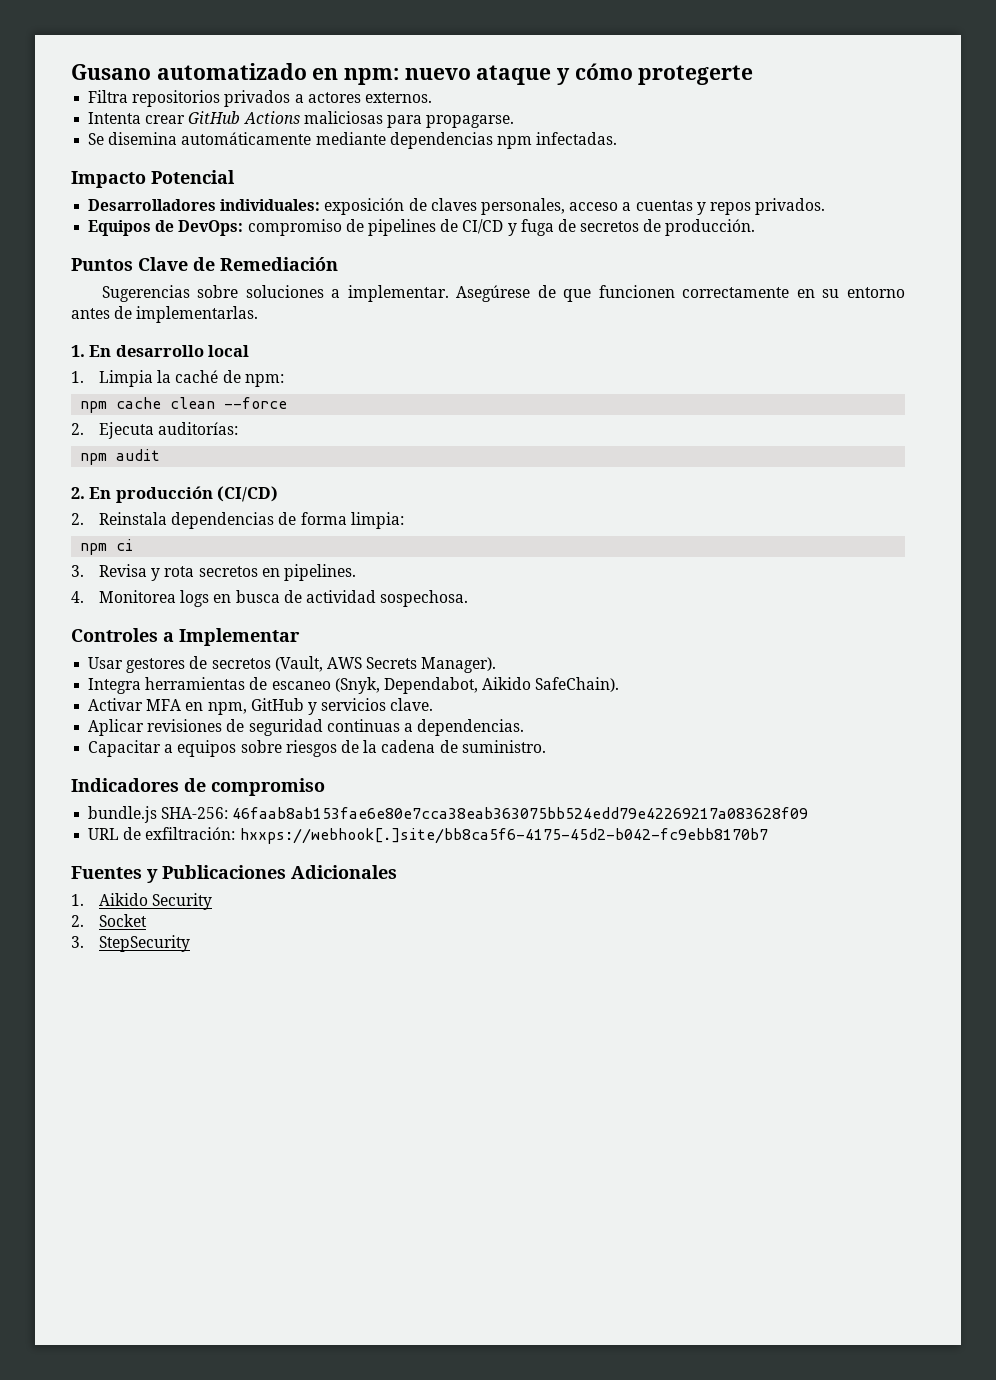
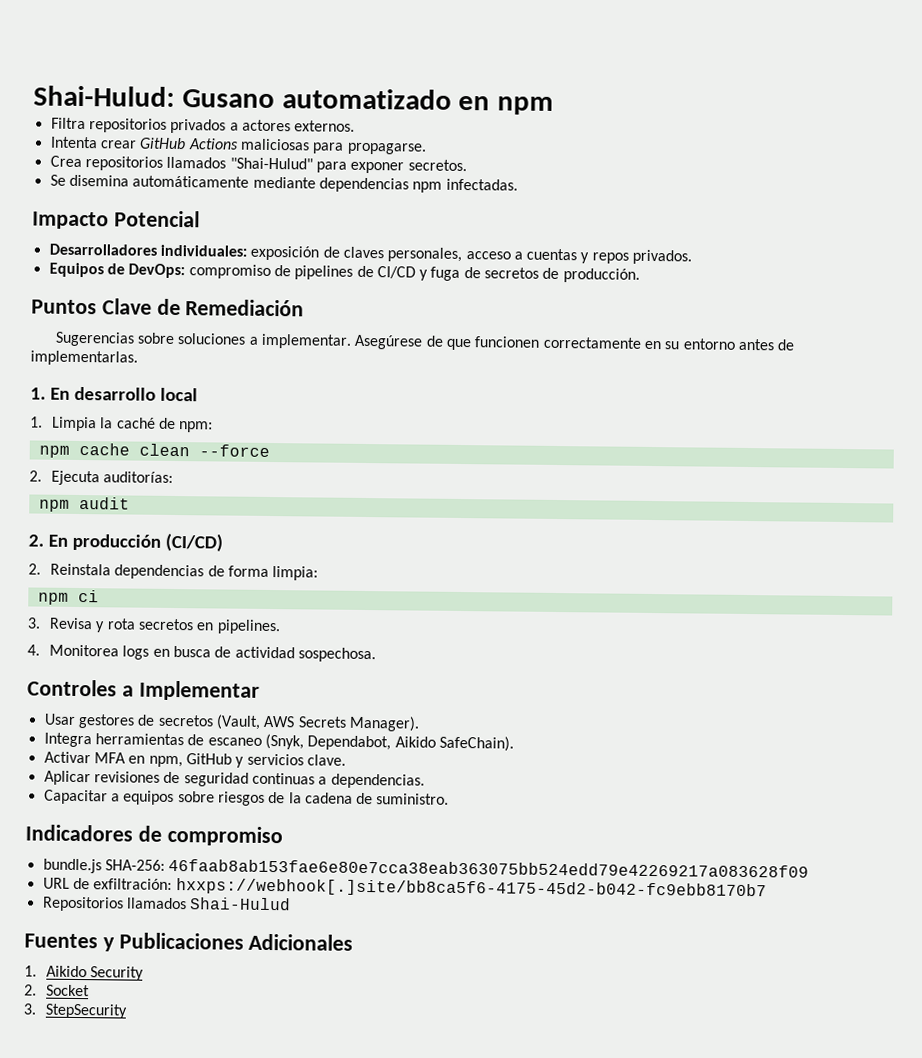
(71, 72) none -> [33,85,175,107] Shai-Hulud:
[344,63,754,85] npm: nuevo ataque y cómo protegerte -> [497,96,555,115] npm
(515, 121) none -> [49,155,467,174] // Crea repositorios llamados "Shai-Hulud" para exponer secretos.
(768, 836) none -> [41,896,292,912] // Repositorios llamados Shai-Hulud

